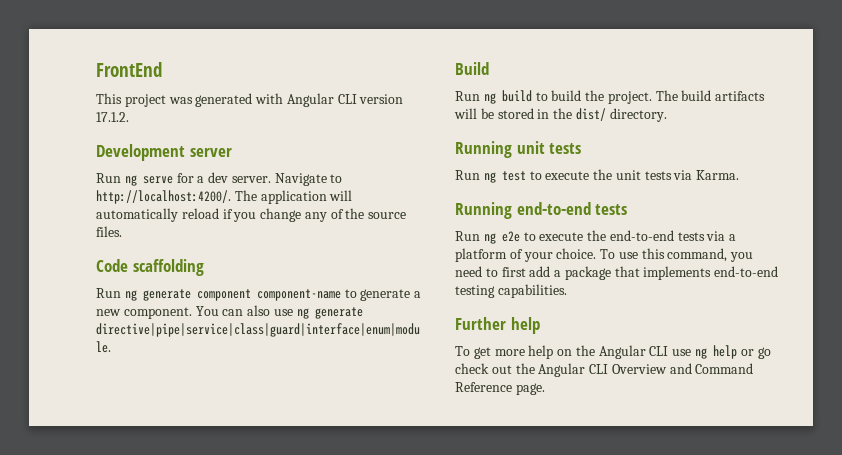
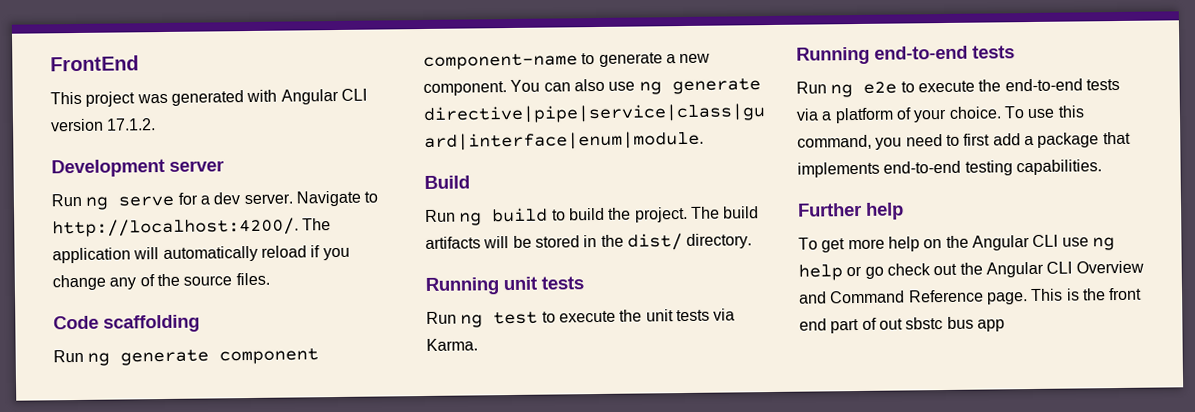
(545, 389) none -> [1030,287,1143,302] [799,316,1005,334] This is the front end part of out sbstc bus app

